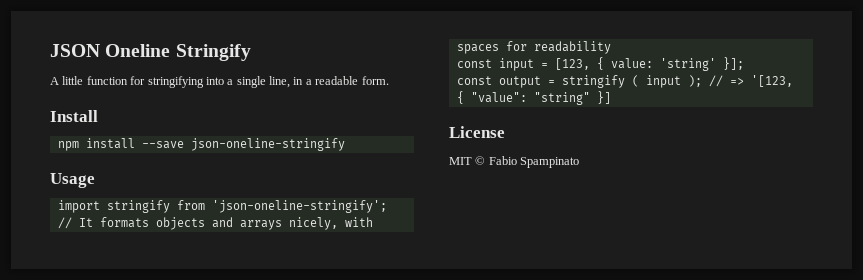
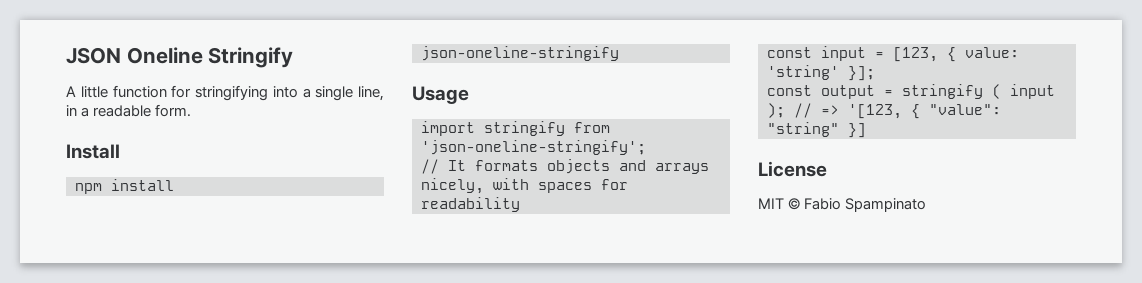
[141,141,184,149] --save -> (174, 185) none

